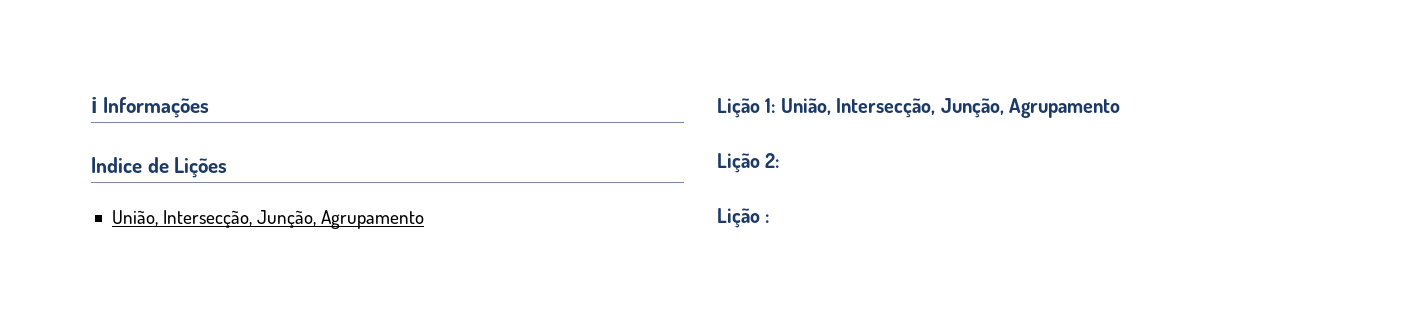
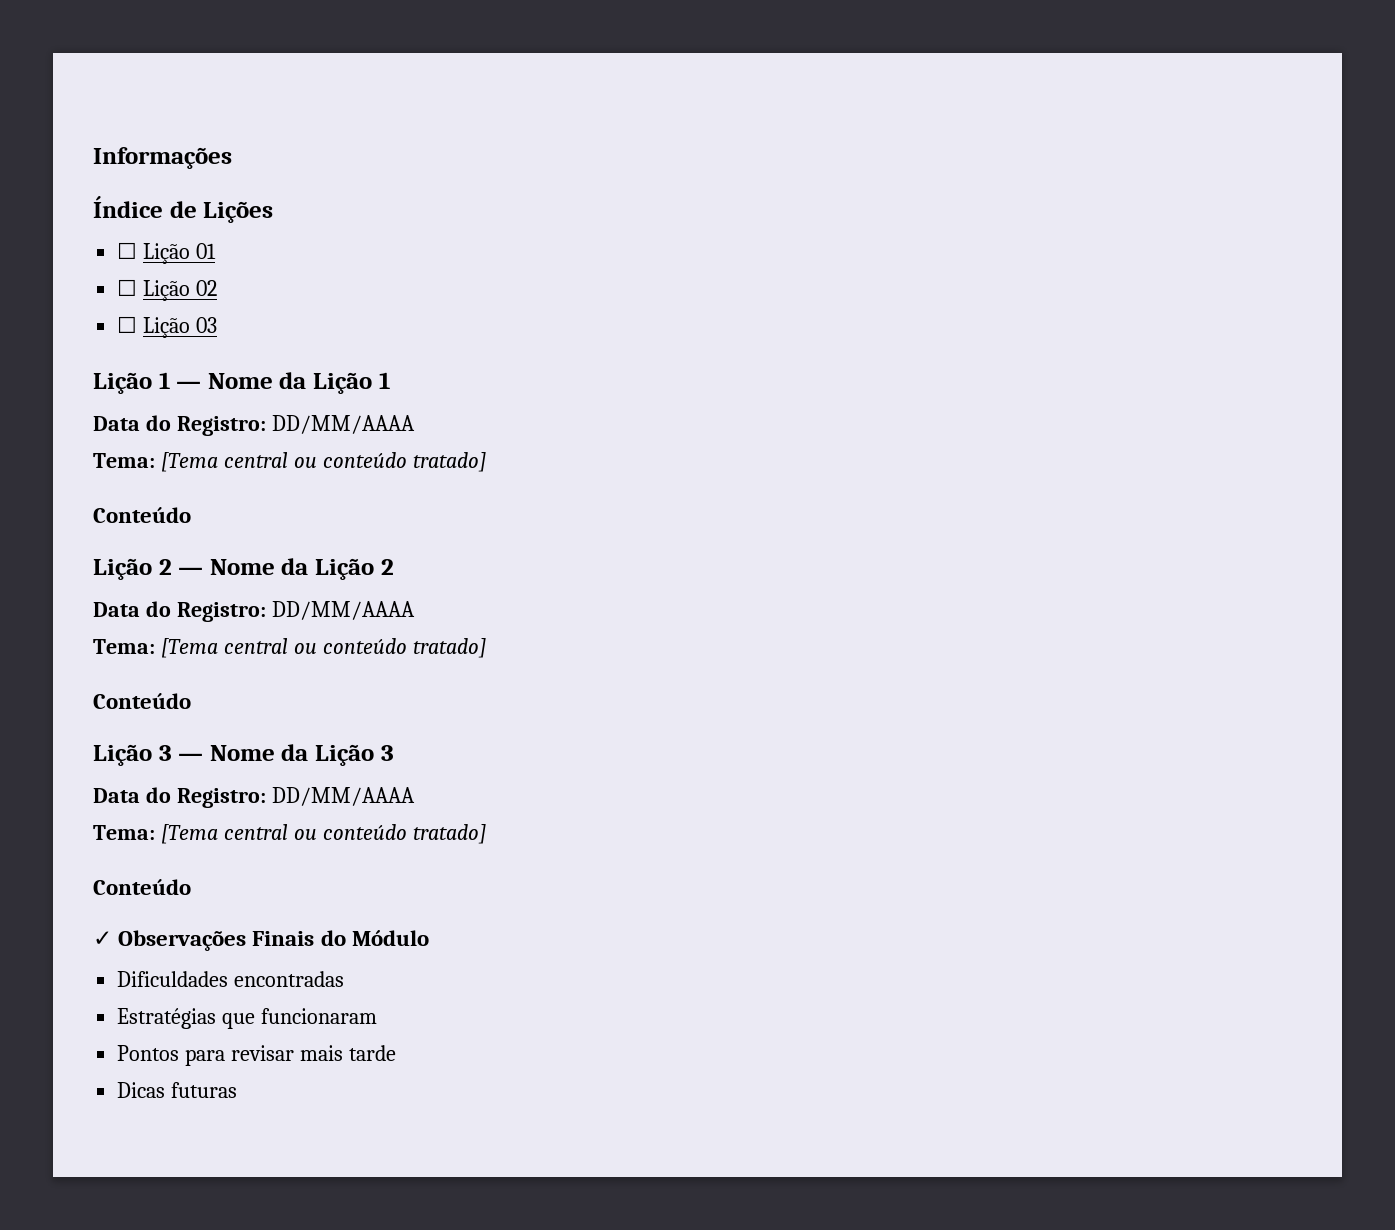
[91,97,97,113] ℹ -> (93, 158) none
[91,157,142,173] Indice -> [93,196,163,218] Índice
[111,210,425,229] [717,98,1120,118] [717,153,780,173] [717,208,770,228] União, Intersecção, Junção, Agrupamento // Lição 1: União, Intersecção, Junção, Agrupamento // Lição 2: // Lição : -> [117,242,217,264] [117,279,218,301] [117,316,218,338] [93,372,390,394] [93,415,415,436] [93,452,486,472] [93,507,191,523] [93,558,394,580] [93,601,415,622] [93,638,486,658] [93,693,191,709] [93,744,394,766] [93,787,415,808] [93,824,486,844] [93,879,191,895] [93,930,429,951] [117,971,345,987] [117,1008,378,1029] [117,1045,396,1066] [117,1082,238,1098] ☐ Lição 01 // ☐ Lição 02 // ☐ Lição 03 // Lição 1 — Nome da Lição 1 // Data do Registro: DD/MM/AAAA // Tema: [Tema central ou conteúdo tratado] // Conteúdo // Lição 2 — Nome da Lição 2 // Data do Registro: DD/MM/AAAA // Tema: [Tema central ou conteúdo tratado] // Conteúdo // Lição 3 — Nome da Lição 3 // Data do Registro: DD/MM/AAAA // Tema: [Tema central ou conteúdo tratado] // Conteúdo // ✓ Observações Finais do Módulo // Dificuldades encontradas // Estratégias que funcionaram // Pontos para revisar mais tarde // Dicas futuras

